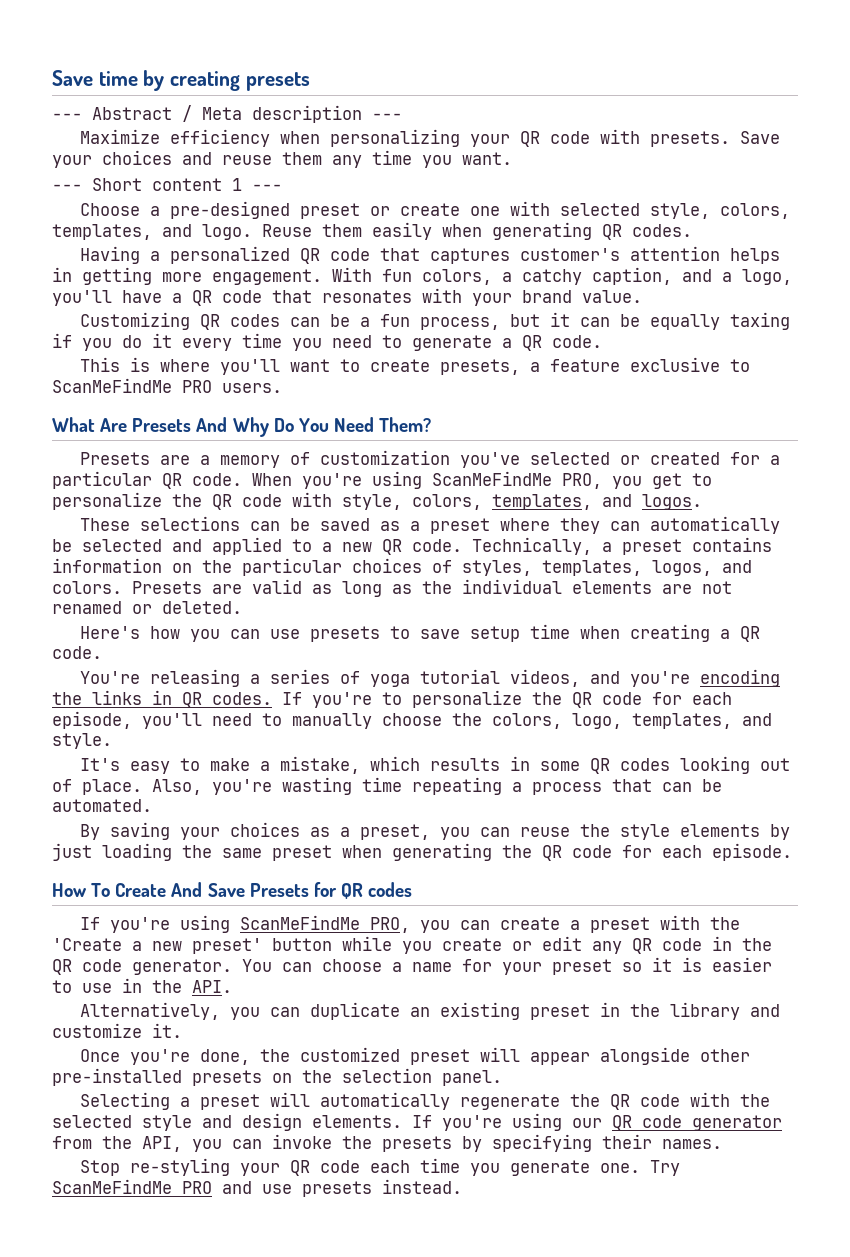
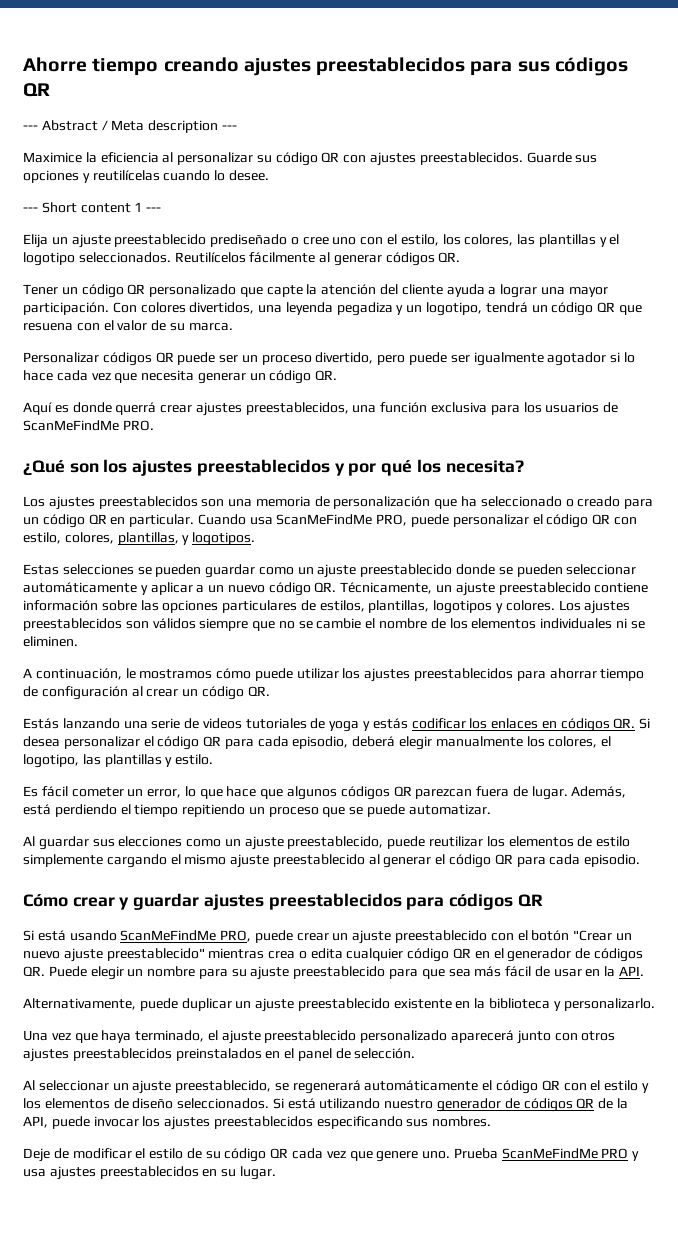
[52,70,310,91] Save time by creating presets -> [23,57,628,76] [23,83,50,97] Ahorre tiempo creando ajustes preestablecidos para sus códigos QR
[80,129,781,147] [52,150,512,168] Maximize efficiency when personalizing your QR code with presets. Save your choices and reuse them any time you want. -> [23,152,598,166] [23,170,269,183] Maximice la eficiencia al personalizar su código QR con ajustes preestablecidos. Guarde sus opciones y reutilícelas cuando lo desee.
[80,201,791,219] [52,222,692,240] [80,246,781,264] [52,267,792,285] [52,288,642,306] [80,312,791,330] [52,333,602,351] [80,357,751,375] [52,378,282,393] [52,417,432,437] [80,450,781,468] [52,471,712,489] [52,492,702,510] [80,516,781,534] [52,537,772,555] [52,558,752,576] [52,579,732,597] [52,601,242,614] [80,624,761,642] [52,646,102,659] [80,669,781,687] [52,690,732,708] [52,711,772,729] [52,733,112,749] [80,756,791,774] [52,777,722,795] [52,799,152,812] [80,822,791,840] [52,843,792,861] [52,882,413,899] [80,915,741,933] [52,936,772,954] [52,957,772,975] [52,978,232,993] [80,1002,781,1020] [52,1023,182,1038] [80,1047,751,1065] [52,1068,502,1086] [80,1092,771,1110] [52,1113,782,1131] [52,1134,722,1152] [80,1158,681,1176] [52,1179,462,1197] Choose a pre-designed preset or create one with selected style, colors, templates, and logo. Reuse them easily when generating QR codes. // Having a personalized QR code that captures customer's attention helps in getting more engagement. With fun colors, a catchy caption, and a logo, you'll have a QR code that resonates with your brand value. // Customizing QR codes can be a fun process, but it can be equally taxing if you do it every time you need to generate a QR code. // This is where you'll want to create presets, a feature exclusive to ScanMeFindMe PRO users. // What Are Presets And Why Do You Need Them? // Presets are a memory of customization you've selected or created for a particular QR code. When you're using ScanMeFindMe PRO, you get to personalize the QR code with style, colors, templates, and logos. // These selections can be saved as a preset where they can automatically be selected and applied to a new QR code. Technically, a preset contains information on the particular choices of styles, templates, logos, and colors. Presets are valid as long as the individual elements are not renamed or deleted. // Here's how you can use presets to save setup time when creating a QR code. // You're releasing a series of yoga tutorial videos, and you're encoding the links in QR codes. If you're to personalize the QR code for each episode, you'll need to manually choose the colors, logo, templates, and style. // It's easy to make a mistake, which results in some QR codes looking out of place. Also, you're wasting time repeating a process that can be automated. // By saving your choices as a preset, you can reuse the style elements by just loading the same preset when generating the QR code for each episode. // How To Create And Save Presets for QR codes // If you're using ScanMeFindMe PRO, you can create a preset with the 'Create a new preset' button while you create or edit any QR code in the QR code generator. You can choose a name for your preset so it is easier to use in the API. // Alternatively, you can duplicate an existing preset in the library and customize it. // Once you're done, the customized preset will appear alongside other pre-installed presets on the selection panel. // Selecting a preset will automatically regenerate the QR code with the selected style and design elements. If you're using our QR code generator from the API, you can invoke the presets by specifying their names. // Stop re-styling your QR code each time you generate one. Try ScanMeFindMe PRO and use presets instead. -> [23,234,620,248] [23,252,461,266] [23,284,608,298] [23,302,642,316] [23,320,233,331] [23,352,635,366] [23,370,338,384] [23,402,619,416] [23,420,154,431] [23,459,524,476] [23,496,654,510] [23,514,637,528] [23,532,256,546] [23,564,637,578] [23,582,649,596] [23,600,631,614] [23,618,645,631] [23,636,78,647] [23,668,645,682] [23,686,270,700] [23,718,651,732] [23,736,612,750] [23,754,214,768] [23,786,627,800] [23,804,491,817] [23,836,631,850] [23,854,641,868] [23,893,543,910] [23,930,632,944] [23,948,643,962] [23,966,645,980] [23,998,655,1012] [23,1030,616,1044] [23,1048,416,1062] [23,1080,649,1094] [23,1098,628,1112] [23,1116,492,1130] [23,1148,640,1162] [23,1166,276,1180] Elija un ajuste preestablecido prediseñado o cree uno con el estilo, los colores, las plantillas y el logotipo seleccionados. Reutilícelos fácilmente al generar códigos QR. // Tener un código QR personalizado que capte la atención del cliente ayuda a lograr una mayor participación. Con colores divertidos, una leyenda pegadiza y un logotipo, tendrá un código QR que resuena con el valor de su marca. // Personalizar códigos QR puede ser un proceso divertido, pero puede ser igualmente agotador si lo hace cada vez que necesita generar un código QR. // Aquí es donde querrá crear ajustes preestablecidos, una función exclusiva para los usuarios de ScanMeFindMe PRO. // ¿Qué son los ajustes preestablecidos y por qué los necesita? // Los ajustes preestablecidos son una memoria de personalización que ha seleccionado o creado para un código QR en particular. Cuando usa ScanMeFindMe PRO, puede personalizar el código QR con estilo, colores, plantillas, y logotipos. // Estas selecciones se pueden guardar como un ajuste preestablecido donde se pueden seleccionar automáticamente y aplicar a un nuevo código QR. Técnicamente, un ajuste preestablecido contiene información sobre las opciones particulares de estilos, plantillas, logotipos y colores. Los ajustes preestablecidos son válidos siempre que no se cambie el nombre de los elementos individuales ni se eliminen. // A continuación, le mostramos cómo puede utilizar los ajustes preestablecidos para ahorrar tiempo de configuración al crear un código QR. // Estás lanzando una serie de videos tutoriales de yoga y estás codificar los enlaces en códigos QR. Si desea personalizar el código QR para cada episodio, deberá elegir manualmente los colores, el logotipo, las plantillas y estilo. // Es fácil cometer un error, lo que hace que algunos códigos QR parezcan fuera de lugar. Además, está perdiendo el tiempo repitiendo un proceso que se puede automatizar. // Al guardar sus elecciones como un ajuste preestablecido, puede reutilizar los elementos de estilo simplemente cargando el mismo ajuste preestablecido al generar el código QR para cada episodio. // Cómo crear y guardar ajustes preestablecidos para códigos QR // Si está usando ScanMeFindMe PRO, puede crear un ajuste preestablecido con el botón "Crear un nuevo ajuste preestablecido" mientras crea o edita cualquier código QR en el generador de códigos QR. Puede elegir un nombre para su ajuste preestablecido para que sea más fácil de usar en la API. // Alternativamente, puede duplicar un ajuste preestablecido existente en la biblioteca y personalizarlo. // Una vez que haya terminado, el ajuste preestablecido personalizado aparecerá junto con otros ajustes preestablecidos preinstalados en el panel de selección. // Al seleccionar un ajuste preestablecido, se regenerará automáticamente el código QR con el estilo y los elementos de diseño seleccionados. Si está utilizando nuestro generador de códigos QR de la API, puede invocar los ajustes preestablecidos especificando sus nombres. // Deje de modificar el estilo de su código QR cada vez que genere uno. Prueba ScanMeFindMe PRO y usa ajustes preestablecidos en su lugar.

